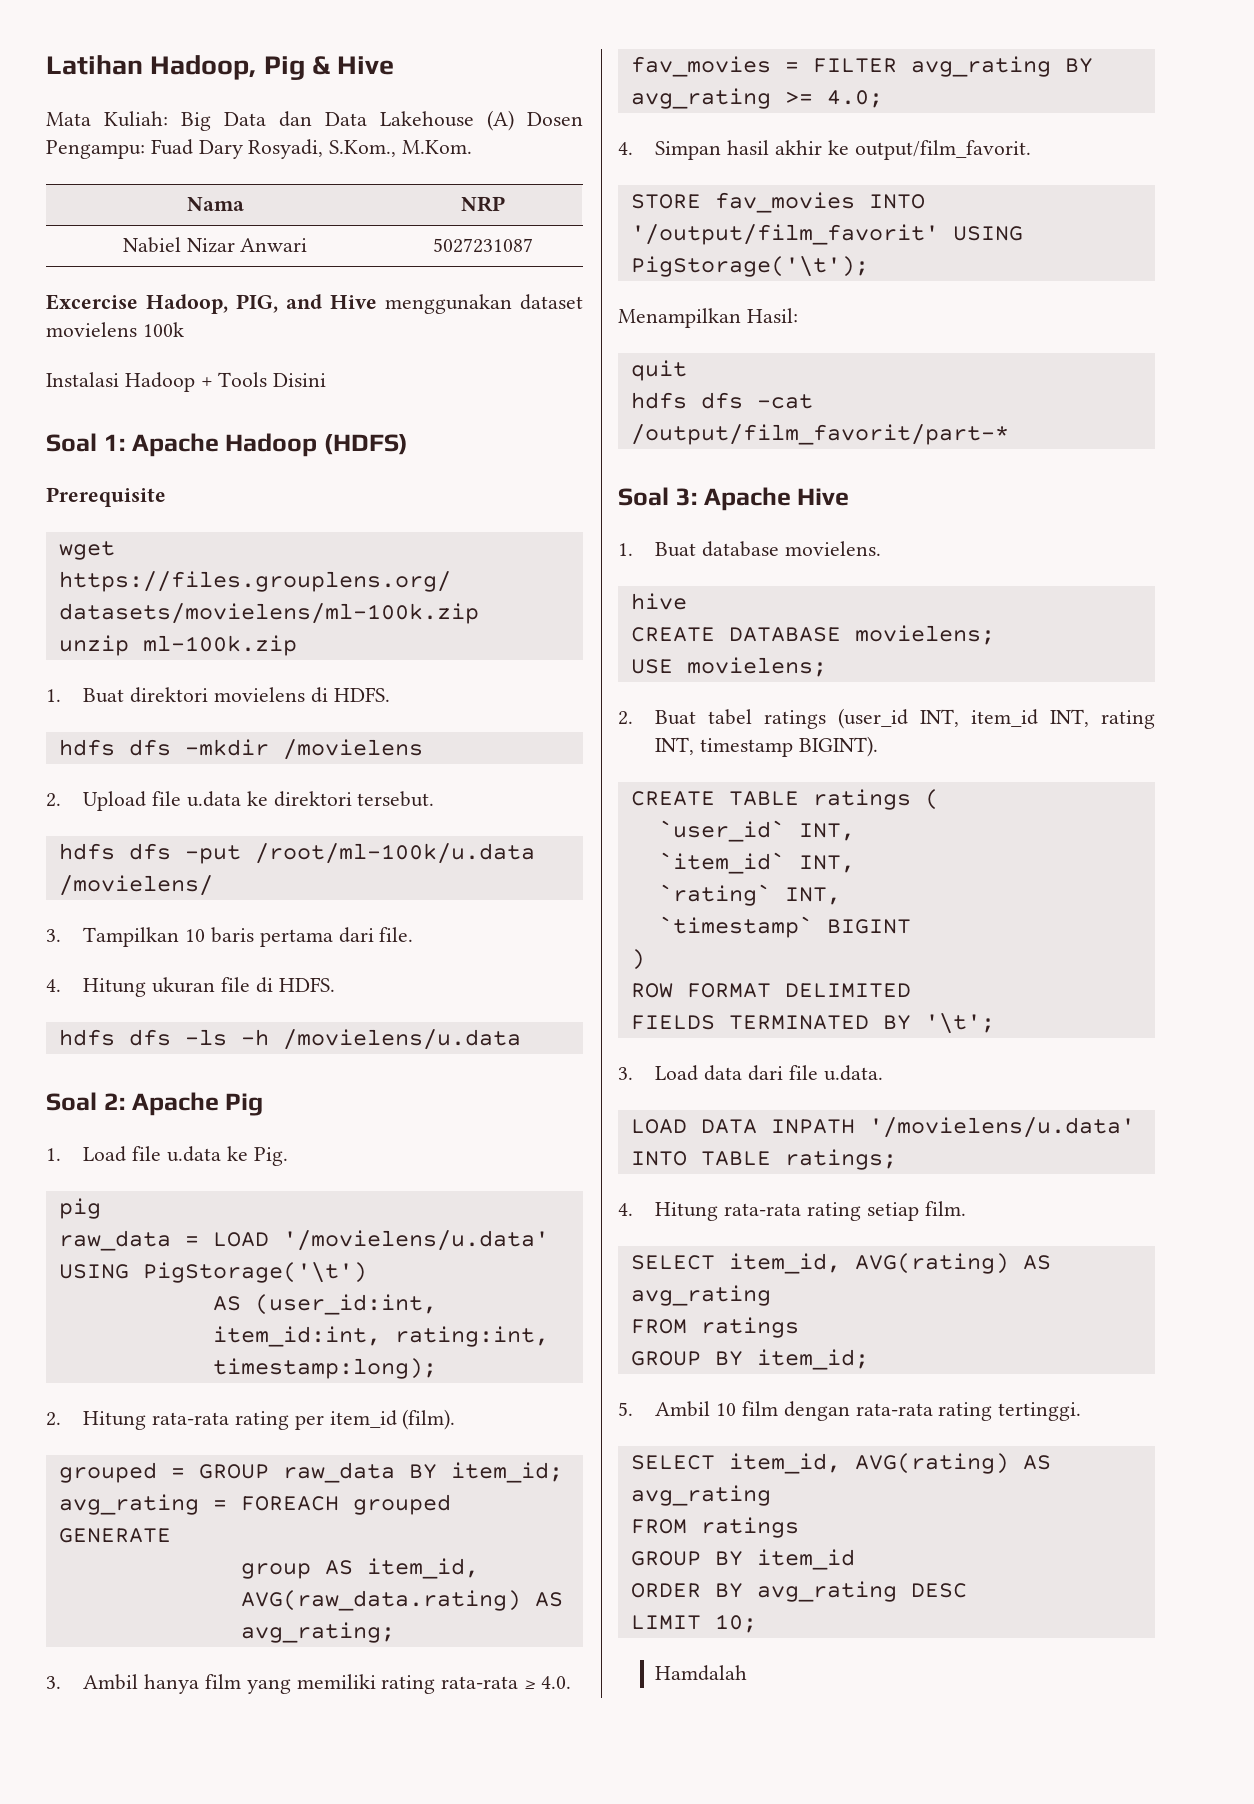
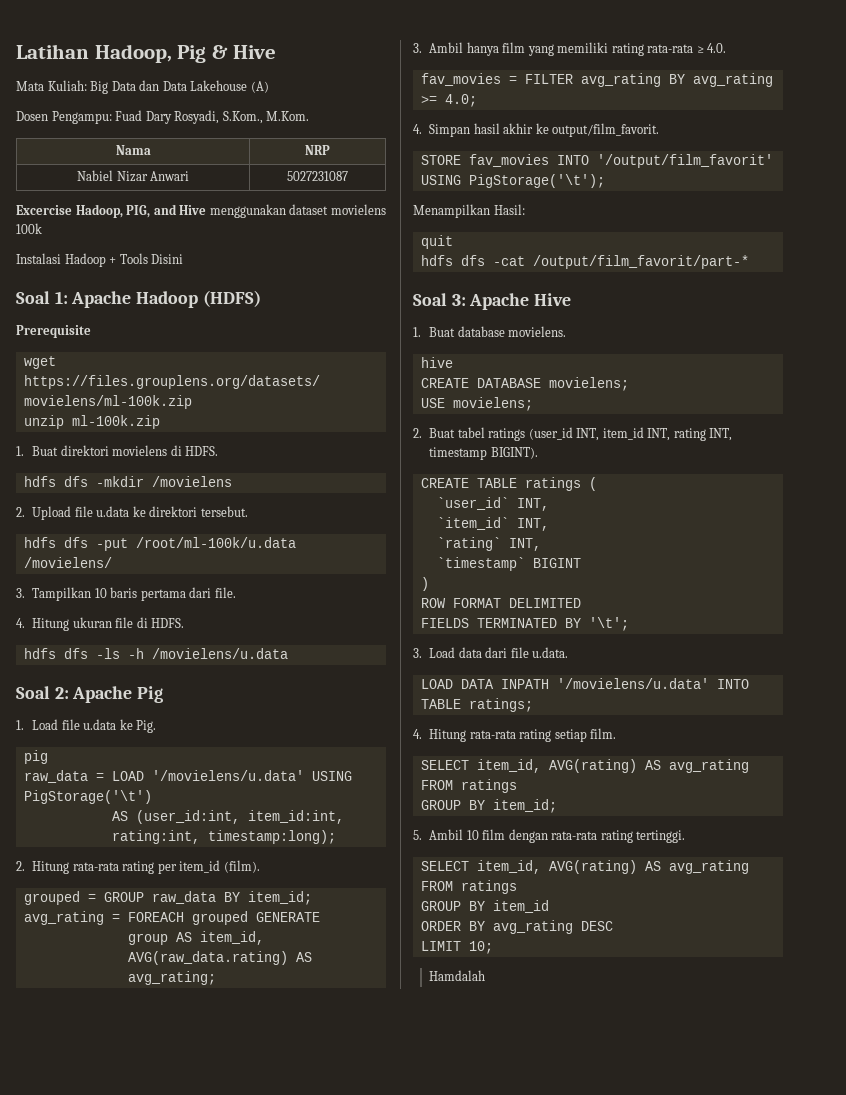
(514, 120) none -> (269, 87) //

